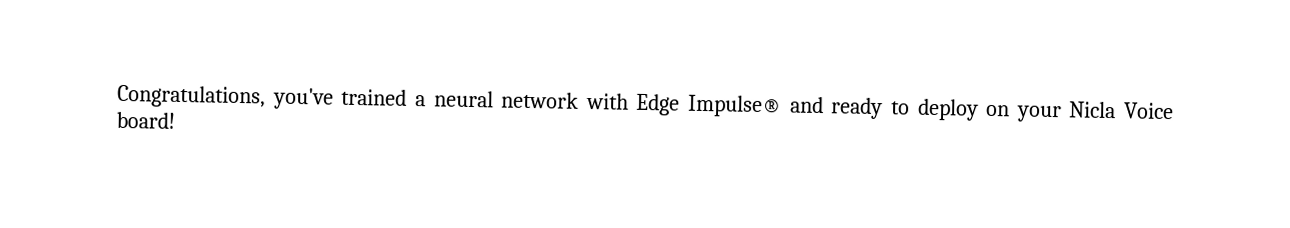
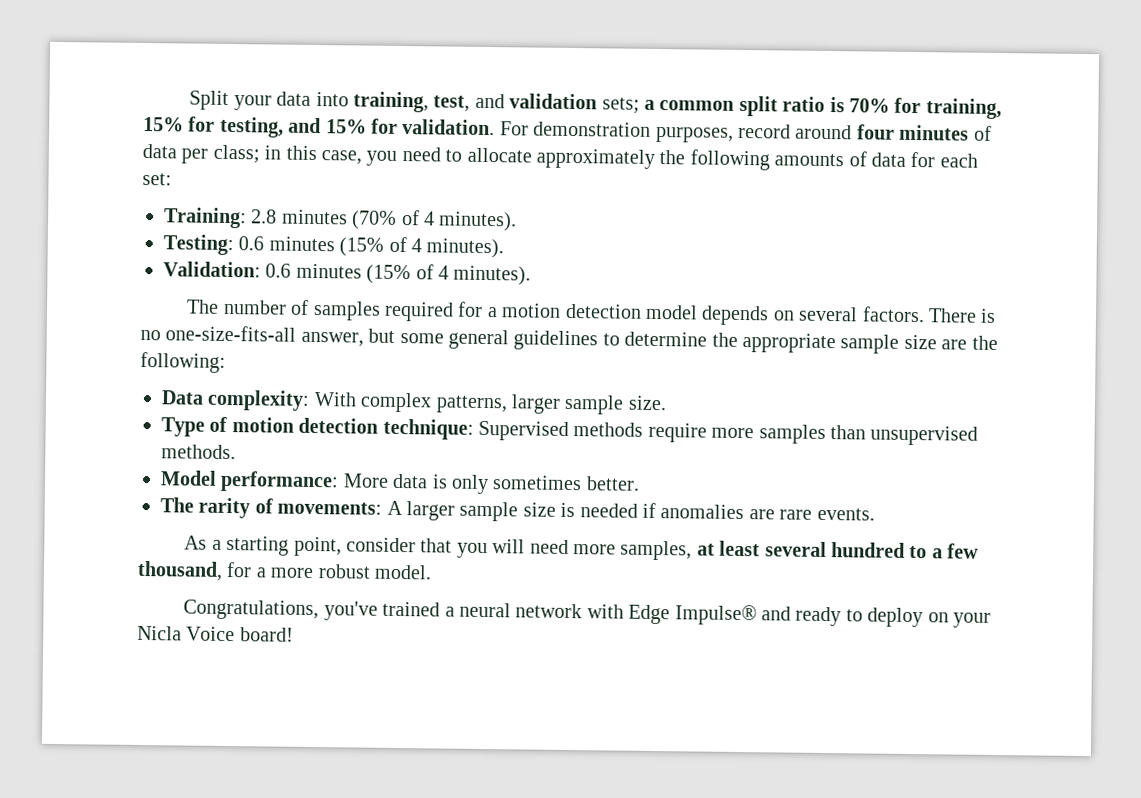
(117, 96) none -> [189,90,1002,120] [143,116,992,143] [142,143,978,171] [142,172,172,186] [163,207,518,232] [163,234,505,259] [163,261,532,286] [186,299,997,326] [140,325,998,354] [140,351,226,373] [161,389,667,415] [161,416,979,446] [161,444,236,460] [160,470,640,495] [160,497,875,522] [184,535,980,561] [137,560,432,581] Split your data into training, test, and validation sets; a common split ratio is 70% for training, 15% for testing, and 15% for validation. For demonstration purposes, record around four minutes of data per class; in this case, you need to allocate approximately the following amounts of data for each set: // Training: 2.8 minutes (70% of 4 minutes). // Testing: 0.6 minutes (15% of 4 minutes). // Validation: 0.6 minutes (15% of 4 minutes). // The number of samples required for a motion detection model depends on several factors. There is no one-size-fits-all answer, but some general guidelines to determine the appropriate sample size are the following: // Data complexity: With complex patterns, larger sample size. // Type of motion detection technique: Supervised methods require more samples than unsupervised methods. // Model performance: More data is only sometimes better. // The rarity of movements: A larger sample size is needed if anomalies are rare events. // As a starting point, consider that you will need more samples, at least several hundred to a few thousand, for a more robust model. //

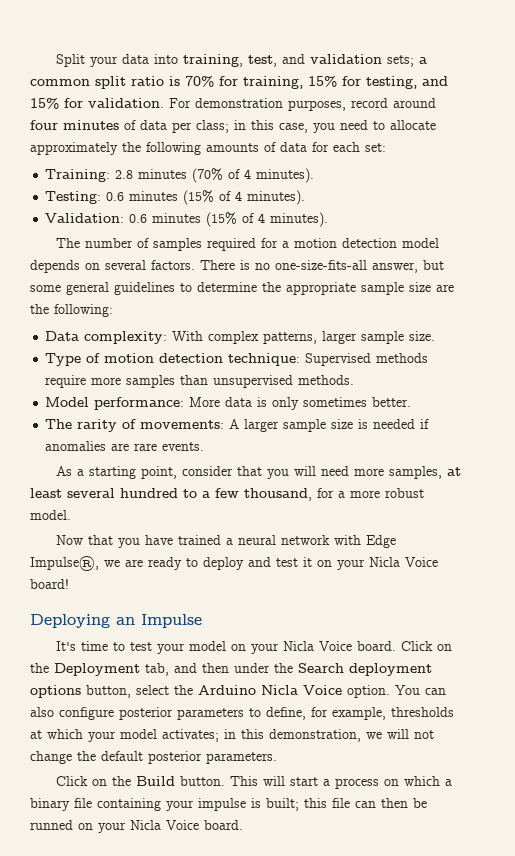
[183,599,378,621] Congratulations, you've -> [55,535,173,548] Now that you have
[674,604,924,628] Impulse® and ready to deploy -> [30,556,312,571] Impulse®, we are ready to deploy and test it
(294, 634) none -> [30,614,202,628] [55,641,452,654] [30,663,432,676] [30,685,446,698] [30,707,454,720] [30,729,434,742] [30,751,277,764] [55,776,452,789] [30,798,427,811] [30,820,243,833] // Deploying an Impulse // It's time to test your model on your Nicla Voice board. Click on the Deployment tab, and then under the Search deployment options button, select the Arduino Nicla Voice option. You can also configure posterior parameters to define, for example, thresholds at which your model activates; in this demonstration, we will not change the default posterior parameters. // Click on the Build button. This will start a process on which a binary file containing your impulse is built; this file can then be runned on your Nicla Voice board.

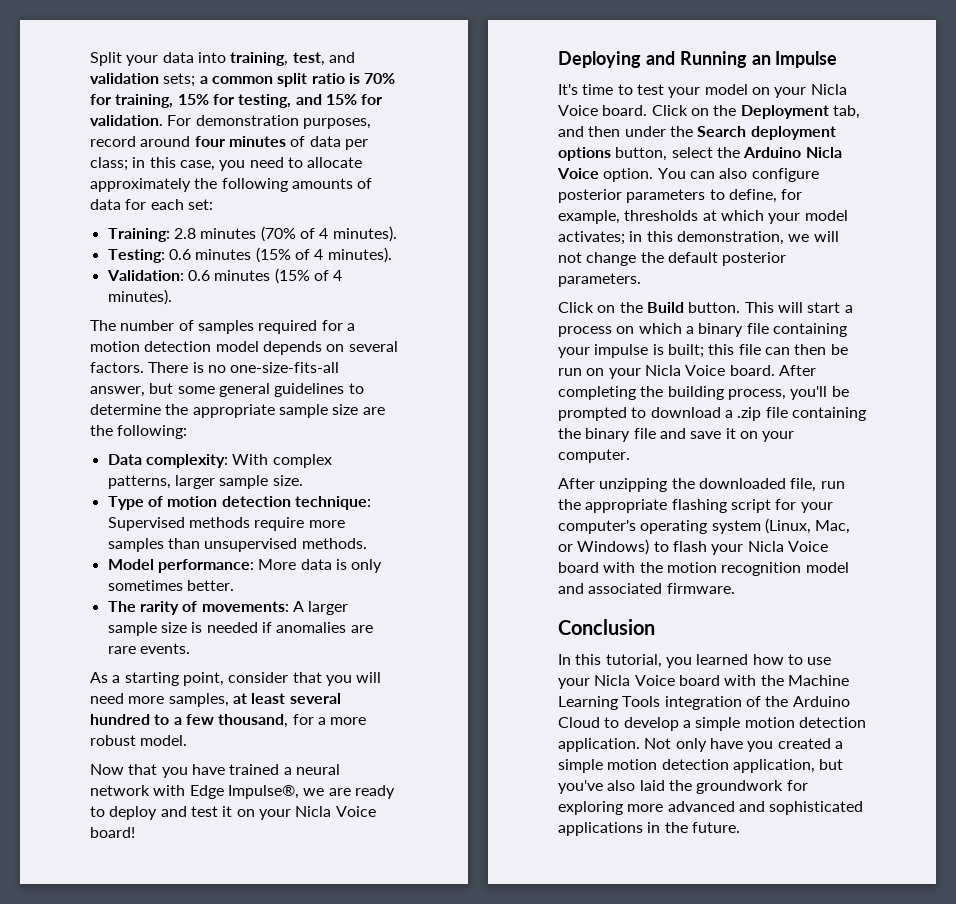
(110, 621) none -> [645,51,747,68] and Running
[30,820,243,833] runned on your Nicla Voice board. -> [558,365,816,379] [558,386,849,400] [558,407,866,421] [558,428,795,442] [558,449,630,463] [558,478,845,492] [558,499,833,513] [558,518,851,534] [558,539,828,555] [558,562,849,576] [558,583,735,594] [558,619,655,635] [558,654,832,668] [558,675,849,689] [558,696,850,710] [558,717,866,731] [558,738,843,752] [558,759,844,773] [558,780,808,794] [558,801,864,815] [558,822,740,836] run on your Nicla Voice board. After completing the building process, you'll be prompted to download a .zip file containing the binary file and save it on your computer. // After unzipping the downloaded file, run the appropriate flashing script for your computer's operating system (Linux, Mac, or Windows) to flash your Nicla Voice board with the motion recognition model and associated firmware. // Conclusion // In this tutorial, you learned how to use your Nicla Voice board with the Machine Learning Tools integration of the Arduino Cloud to develop a simple motion detection application. Not only have you created a simple motion detection application, but you've also laid the groundwork for exploring more advanced and sophisticated applications in the future.

